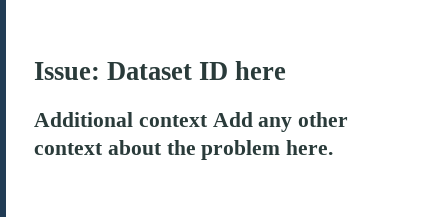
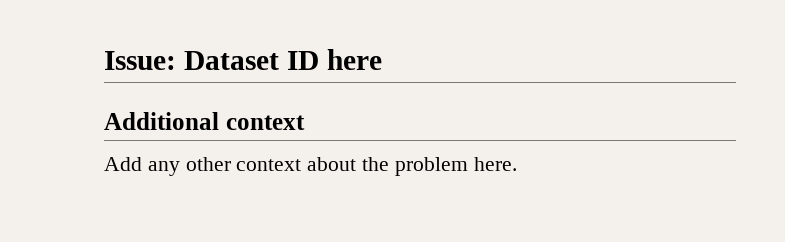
(208, 121) none -> (305, 122) //

